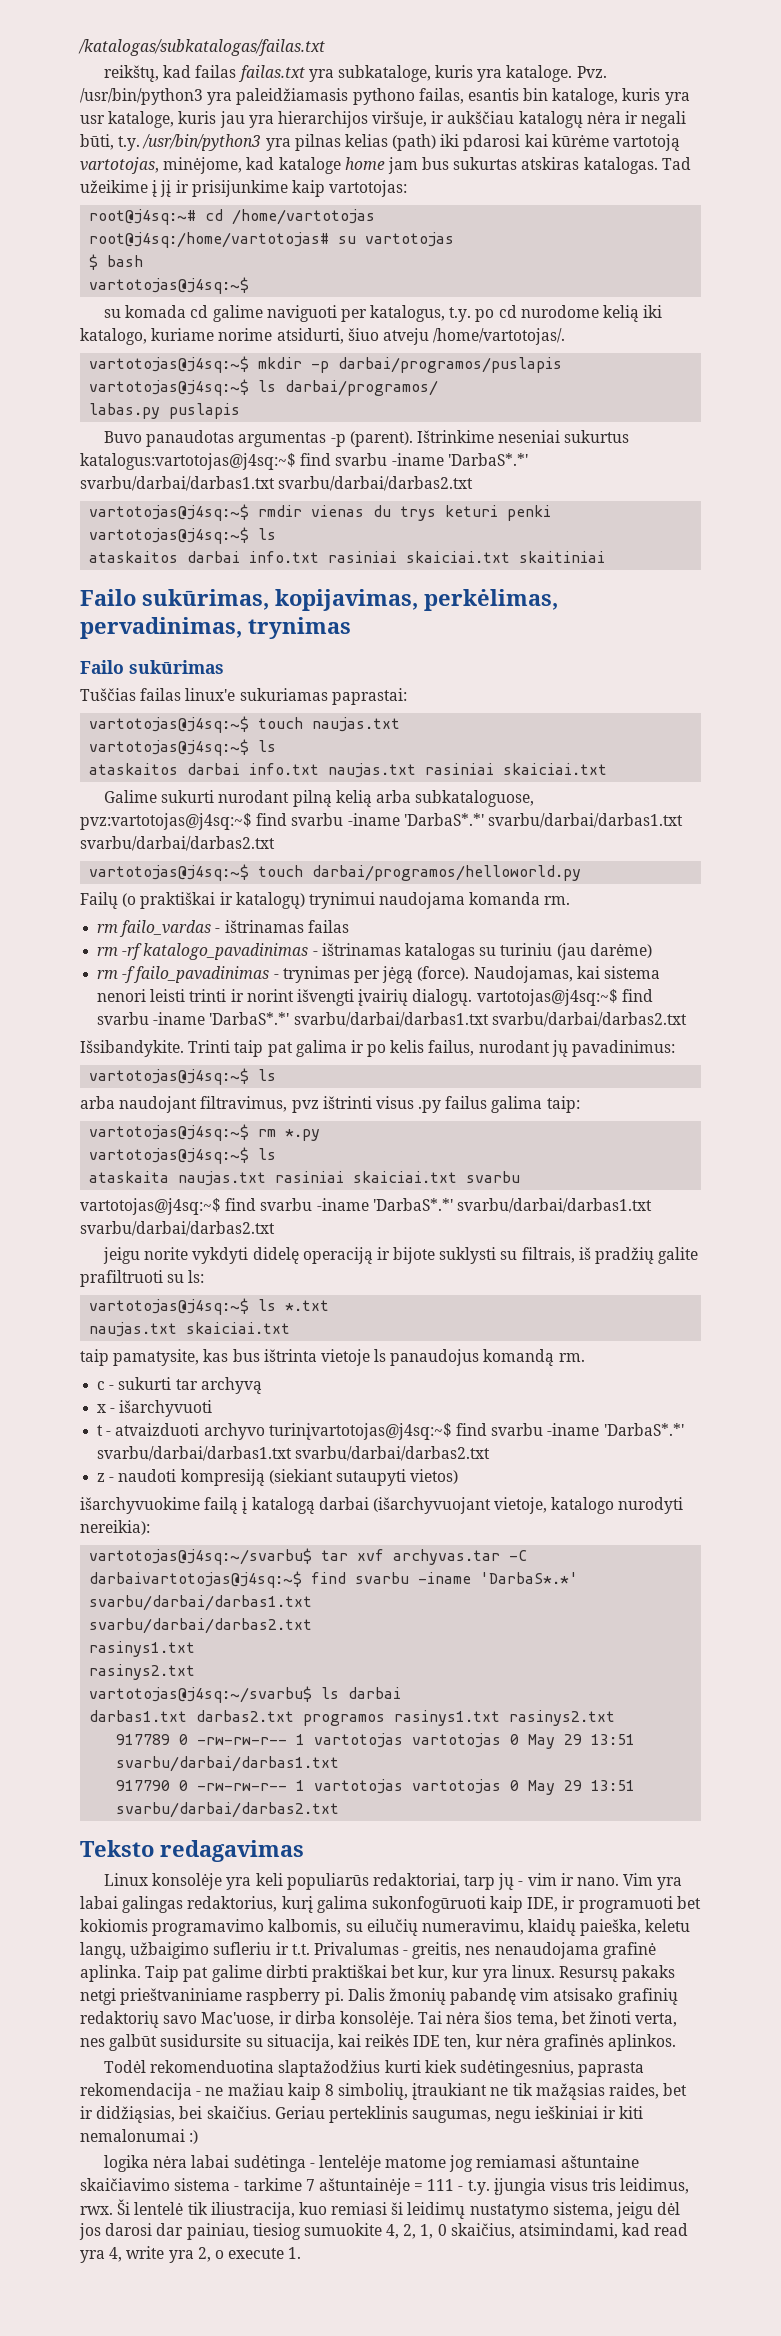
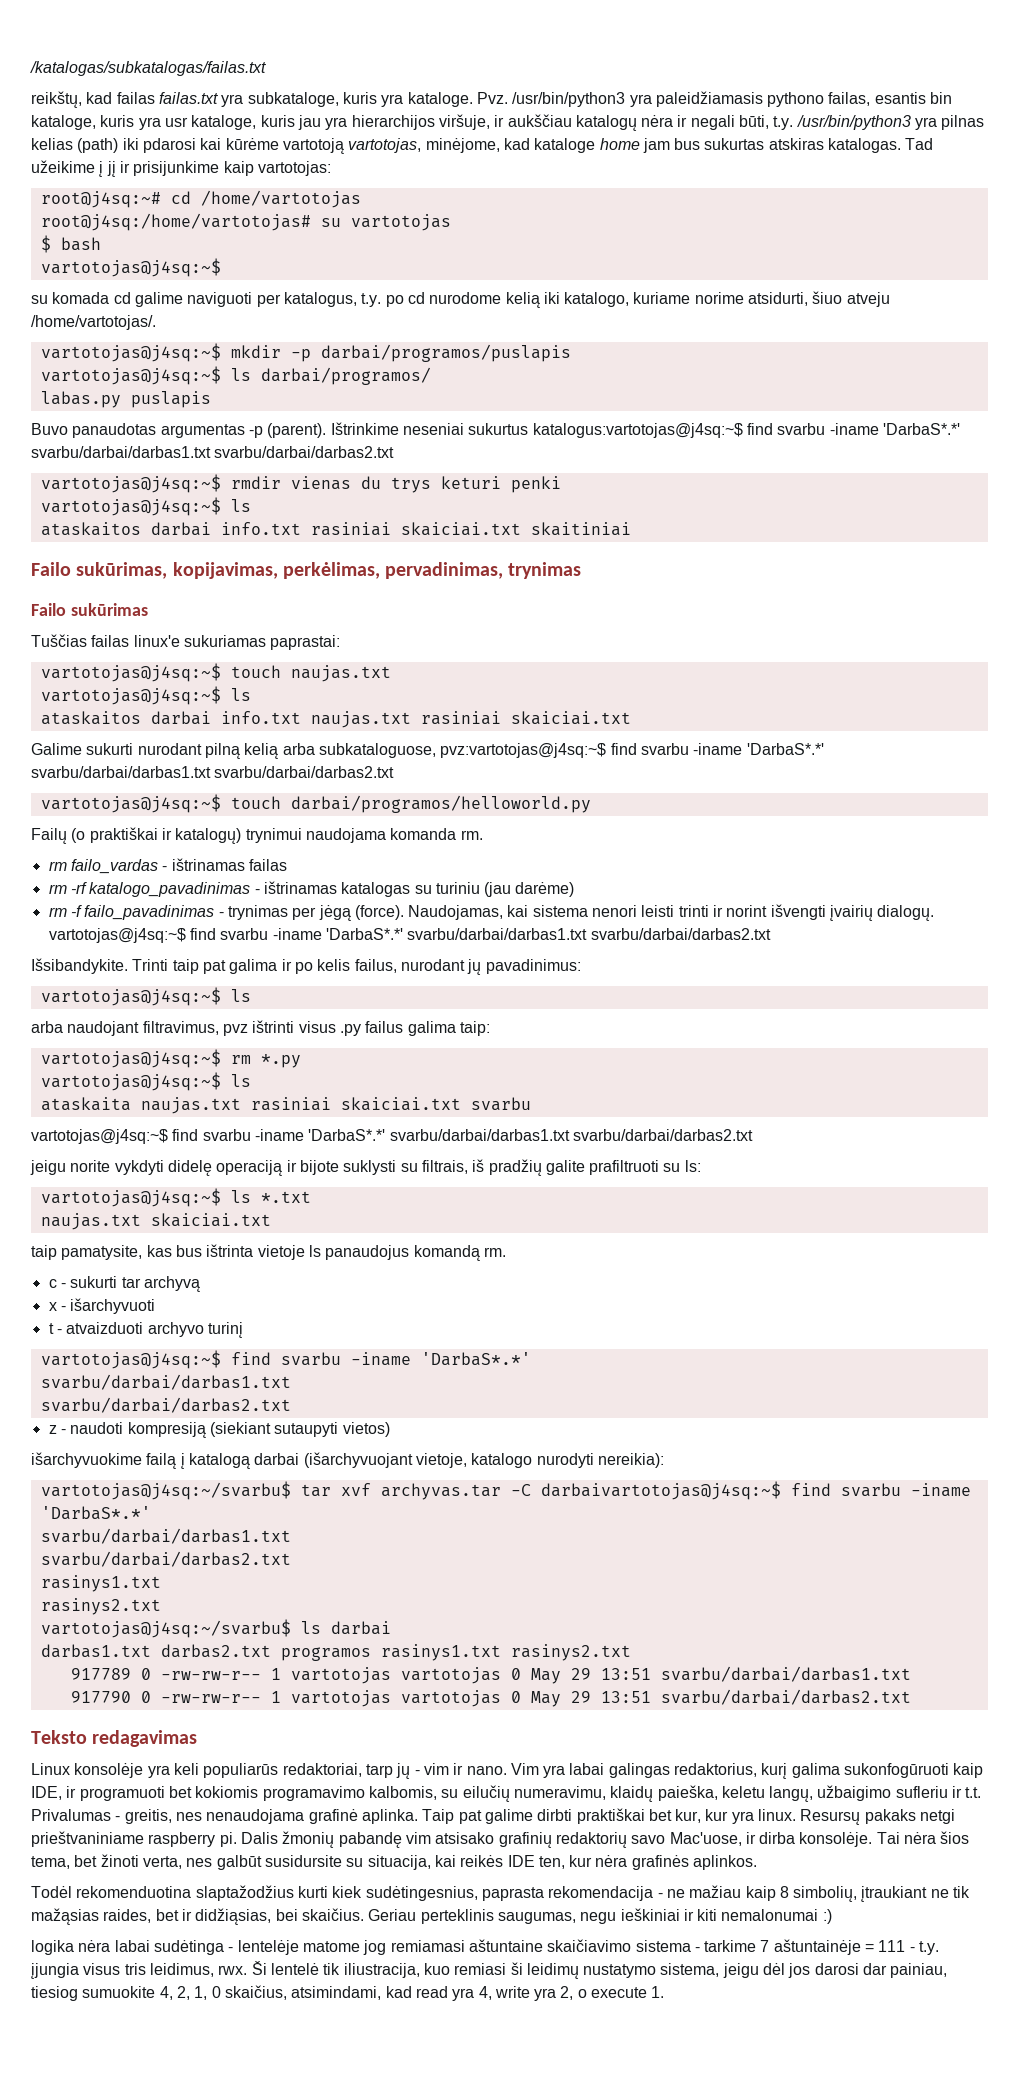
[268,1423,684,1440] [97,1446,293,1461] turinįvartotojas@j4sq:~$ find svarbu -iname 'DarbaS*.*' svarbu/darbai/darbas1.txt -> [207,1322,243,1338] [40,1350,531,1369] [40,1374,291,1390] turinį // vartotojas@j4sq:~$ find svarbu -iname 'DarbaS*.*' // svarbu/darbai/darbas1.txt //

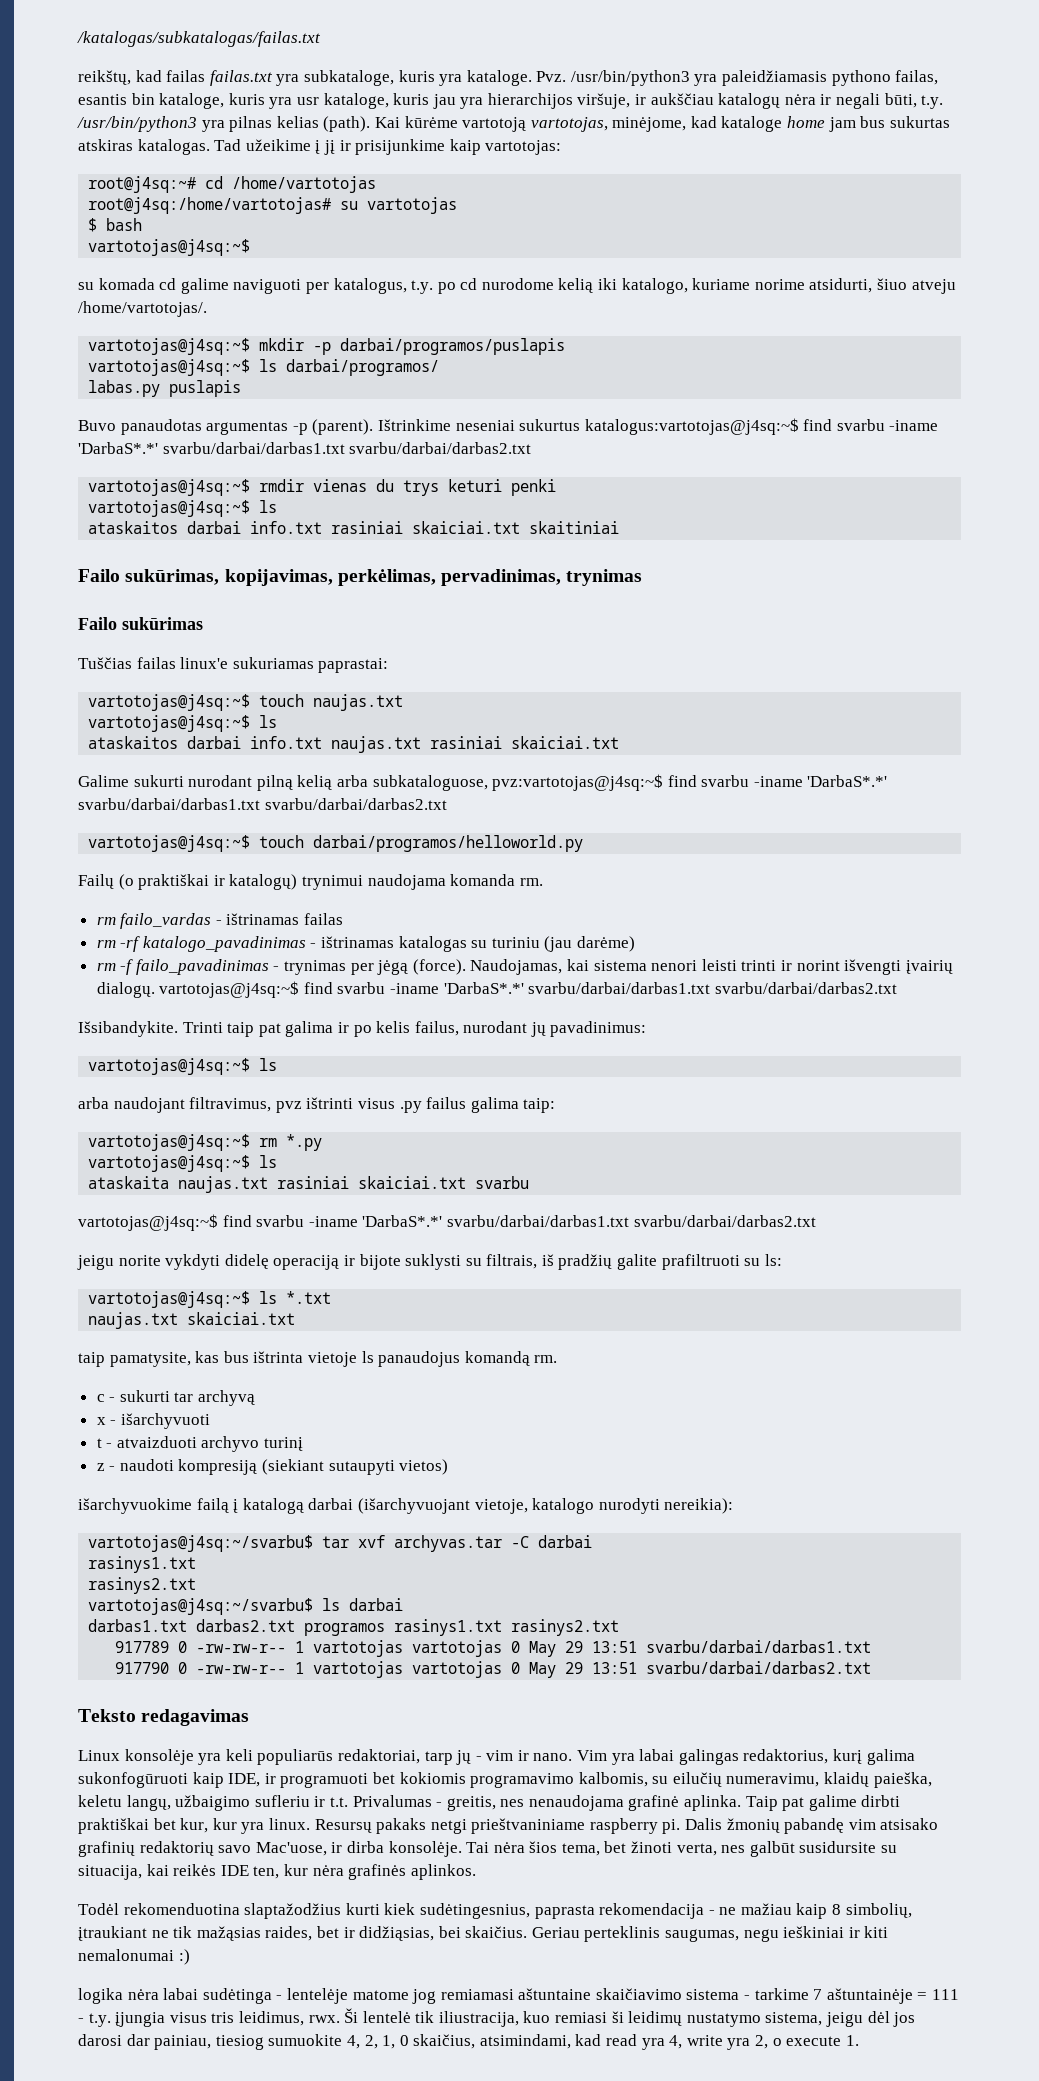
[77,138,222,153] (path) iki pdarosi kai -> [323,116,400,132] (path). Kai
[40,1350,531,1369] [40,1374,291,1390] [40,1397,291,1413] // vartotojas@j4sq:~$ find svarbu -iname 'DarbaS*.*' // svarbu/darbai/darbas1.txt // svarbu/darbai/darbas2.txt -> (304, 1444) none
[540,1481,971,1500] [40,1506,151,1520] [40,1528,291,1544] [40,1551,291,1567] darbaivartotojas@j4sq:~$ find svarbu -iname 'DarbaS*.*' // svarbu/darbai/darbas1.txt // svarbu/darbai/darbas2.txt -> [538,1535,593,1548] darbai

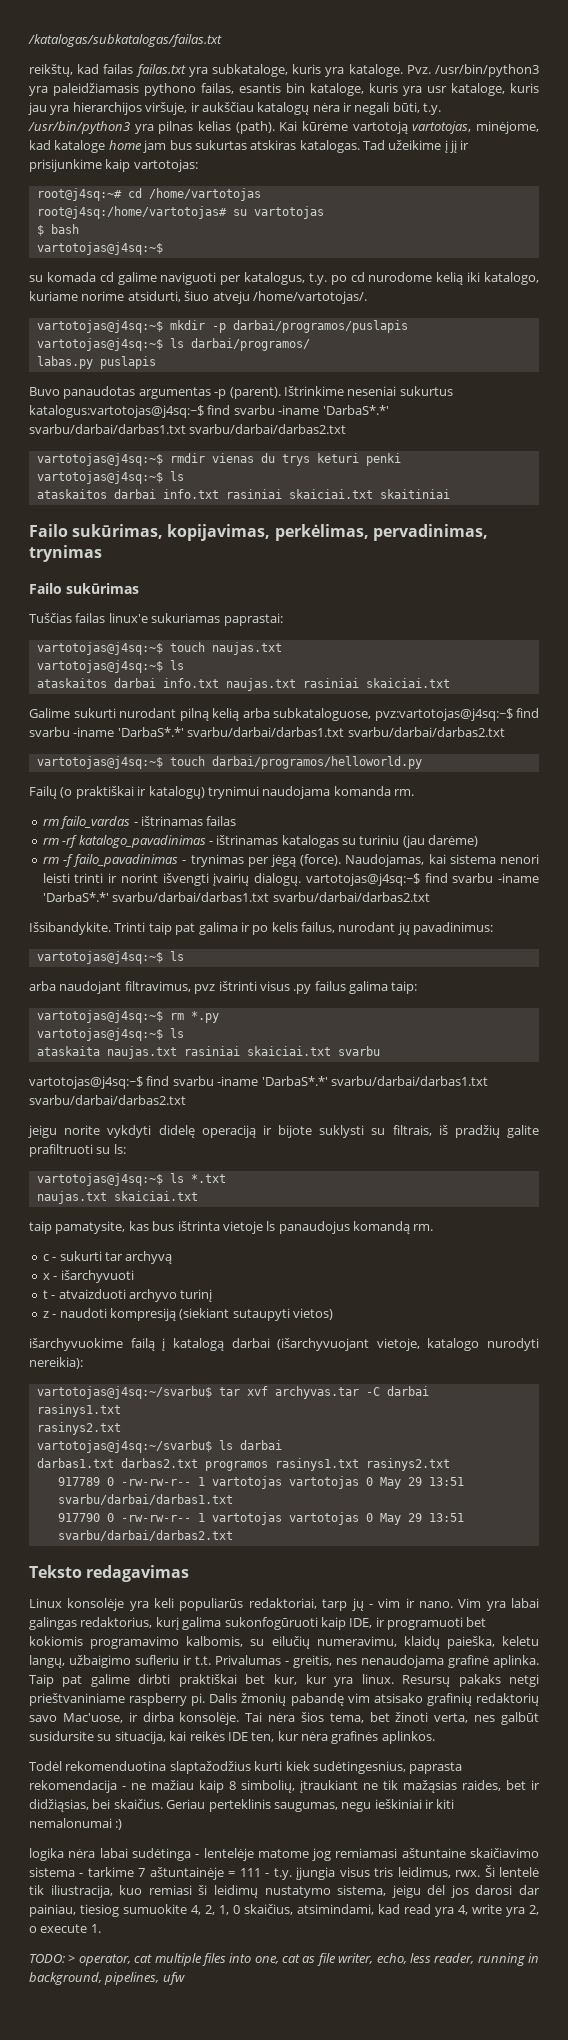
(859, 2040) none -> [29,1953,539,1966] [29,1972,185,1985] // TODO: > operator, cat multiple files into one, cat as file writer, echo, less reader, running in background, pipelines, ufw

